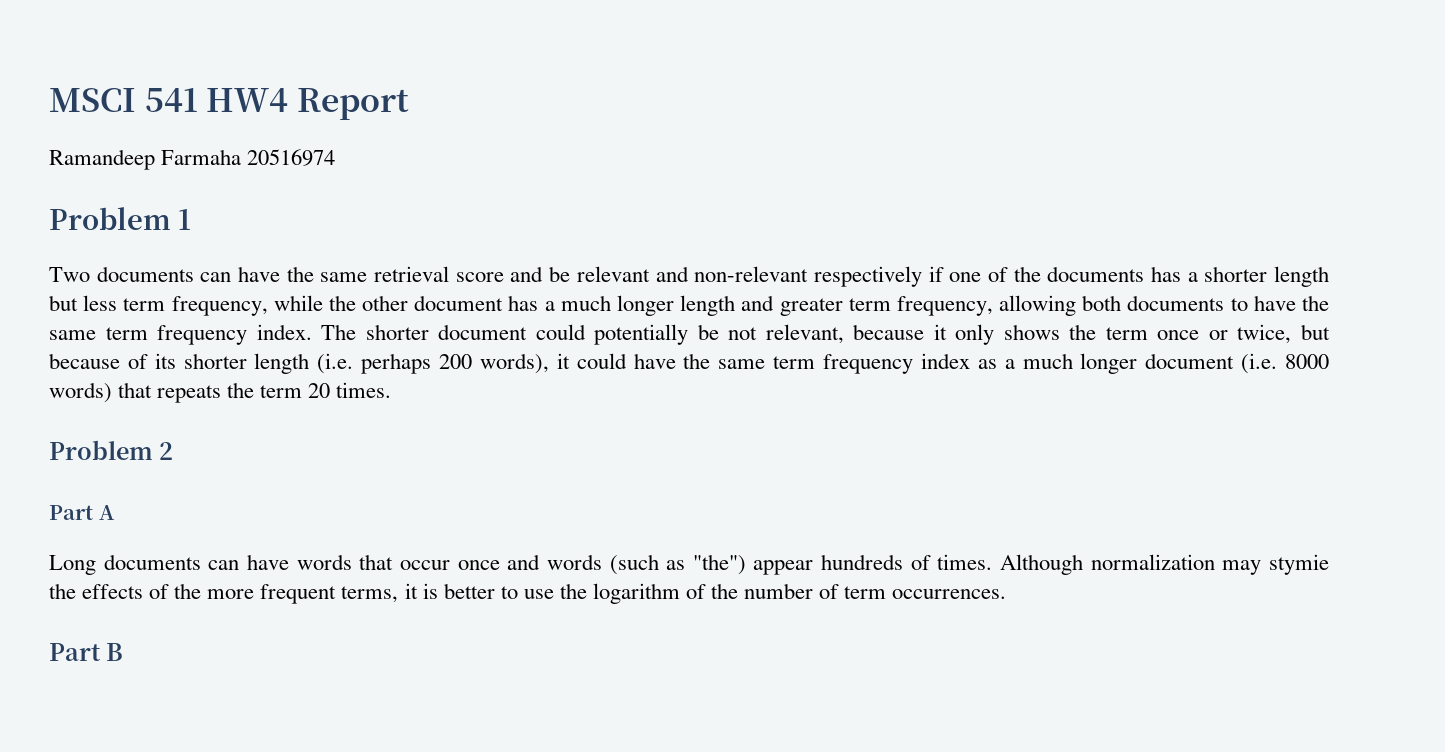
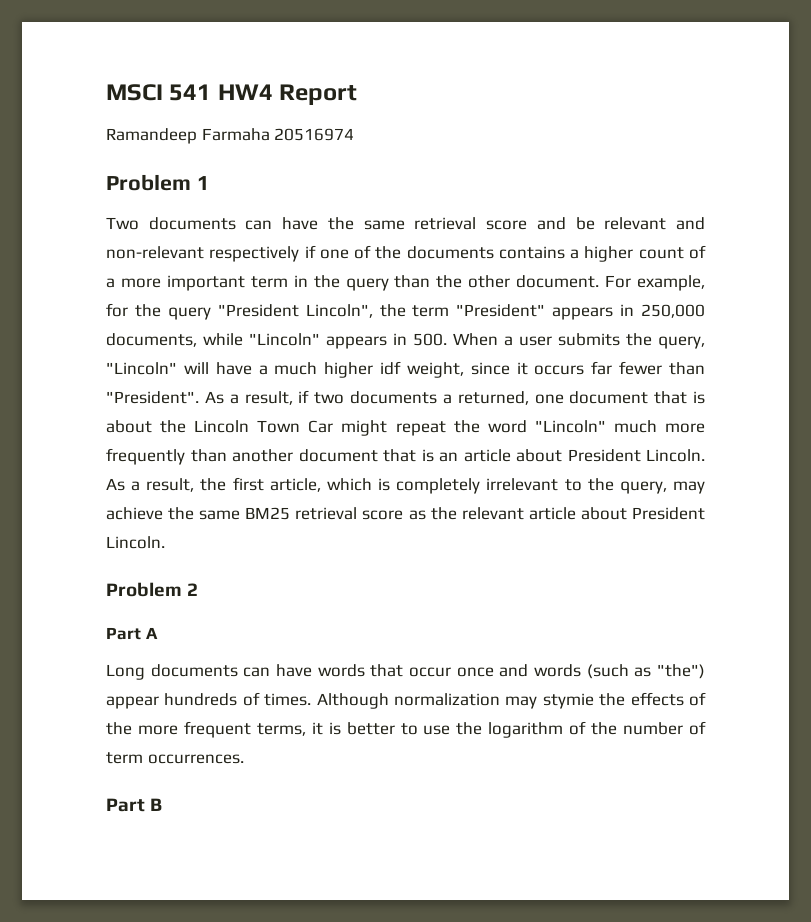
[1150,266,1329,287] [49,295,1329,316] [49,324,1331,345] [49,353,1329,374] [49,382,392,403] has a shorter length but less term frequency, while the other document has a much longer length and greater term frequency, allowing both documents to have the same term frequency index. The shorter document could potentially be not relevant, because it only shows the term once or twice, but because of its shorter length (i.e. perhaps 200 words), it could have the same term frequency index as a much longer document (i.e. 8000 words) that repeats the term 20 times. -> [498,245,706,262] [106,275,705,291] [106,303,705,320] [106,333,705,349] [106,361,705,378] [106,390,705,405] [106,420,705,436] [106,448,705,465] [106,477,705,494] [106,507,705,520] [106,536,165,549] contains a higher count of a more important term in the query than the other document. For example, for the query "President Lincoln", the term "President" appears in 250,000 documents, while "Lincoln" appears in 500. When a user submits the query, "Lincoln" will have a much higher idf weight, since it occurs far fewer than "President". As a result, if two documents a returned, one document that is about the Lincoln Town Car might repeat the word "Lincoln" much more frequently than another document that is an article about President Lincoln. As a result, the first article, which is completely irrelevant to the query, may achieve the same BM25 retrieval score as the relevant article about President Lincoln.

